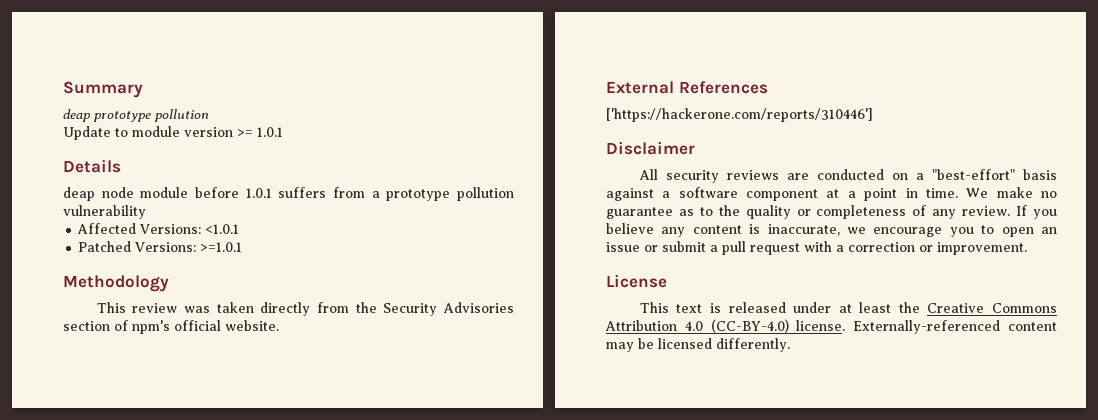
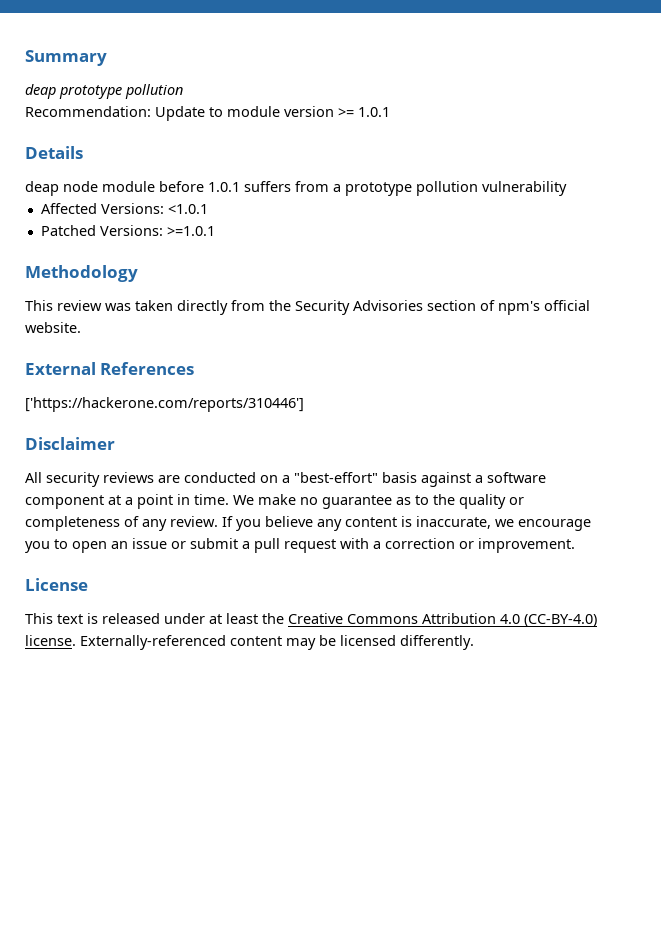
(209, 115) none -> [25,106,151,117] Recommendation:

